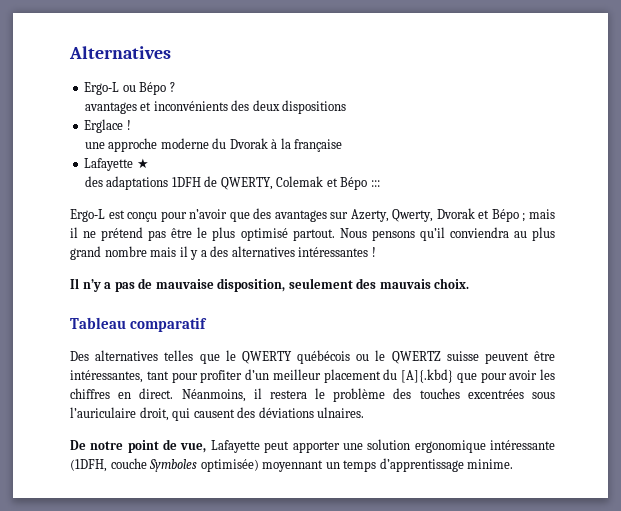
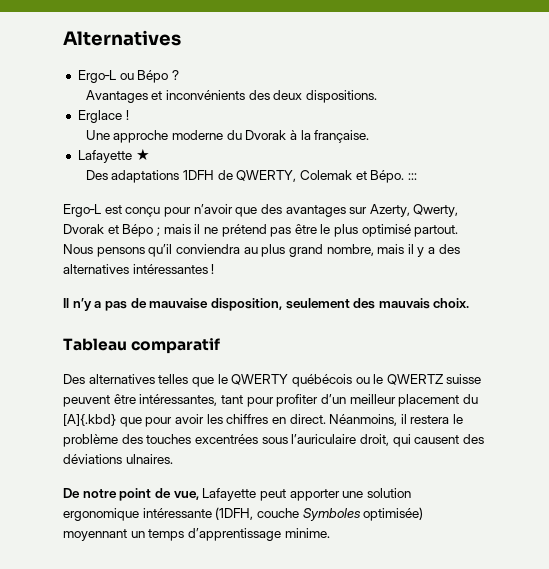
[84,102,137,114] avantages -> [85,90,148,103] Avantages
[282,100,347,114] dispositions -> [306,90,378,103] dispositions.
[84,142,105,149] une -> [85,130,110,140] Une
[294,139,343,152] française -> [314,130,370,143] française.
[84,176,103,187] des -> [85,170,108,180] Des
[340,177,368,190] Bépo -> [370,170,405,183] Bépo.
[104,246,147,257] nombre -> [326,244,374,256] nombre,

